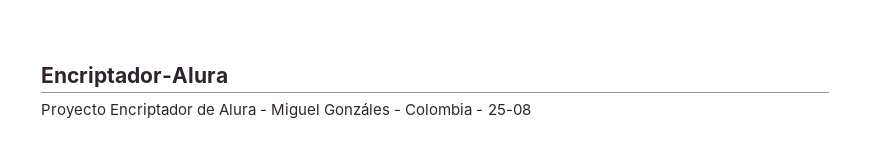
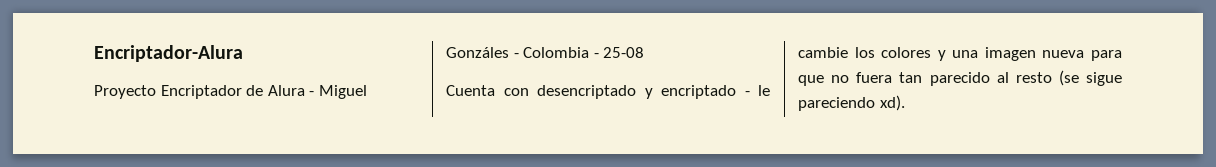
(531, 109) none -> [446,85,770,99] [798,47,1122,61] [798,70,1122,86] [798,95,905,111] // Cuenta con desencriptado y encriptado - le cambie los colores y una imagen nueva para que no fuera tan parecido al resto (se sigue pareciendo xd).

